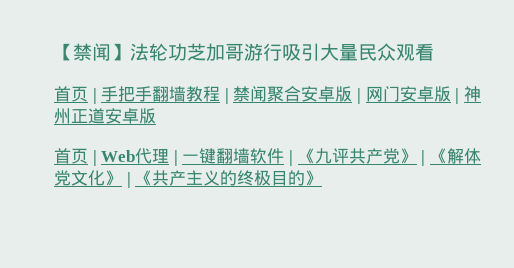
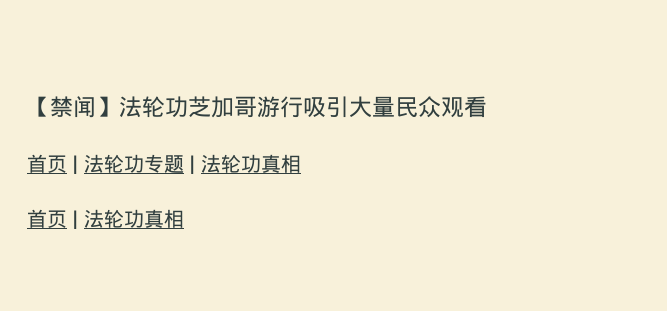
[101,86,481,104] [54,108,156,124] [54,148,481,166] [54,170,323,188] 手把手翻墙教程 | 禁闻聚合安卓版 | 网门安卓版 | 神州正道安卓版 // 首页 | Web代理 | 一键翻墙软件 | 《九评共产党》 | 《解体党文化》 | 《共产主义的终极目的》 -> [83,154,301,174] [27,209,184,229] 法轮功专题 | 法轮功真相 // 首页 | 法轮功真相

